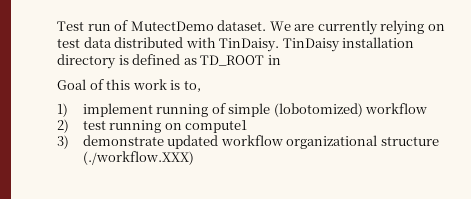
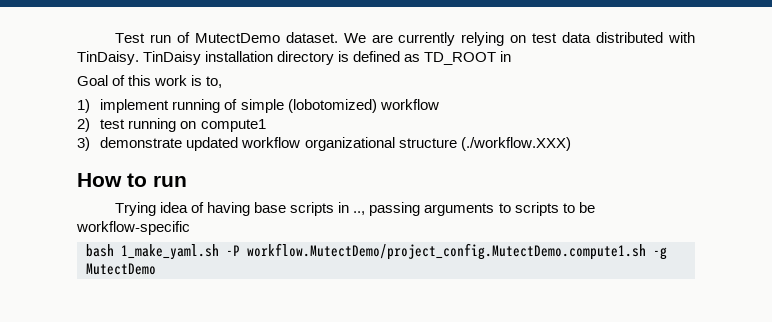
(194, 158) none -> [77,173,187,187] [115,202,595,216] [76,221,190,235] [86,243,667,260] [86,263,156,275] // How to run // Trying idea of having base scripts in .., passing arguments to scripts to be workflow-specific // bash 1_make_yaml.sh -P workflow.MutectDemo/project_config.MutectDemo.compute1.sh -g MutectDemo

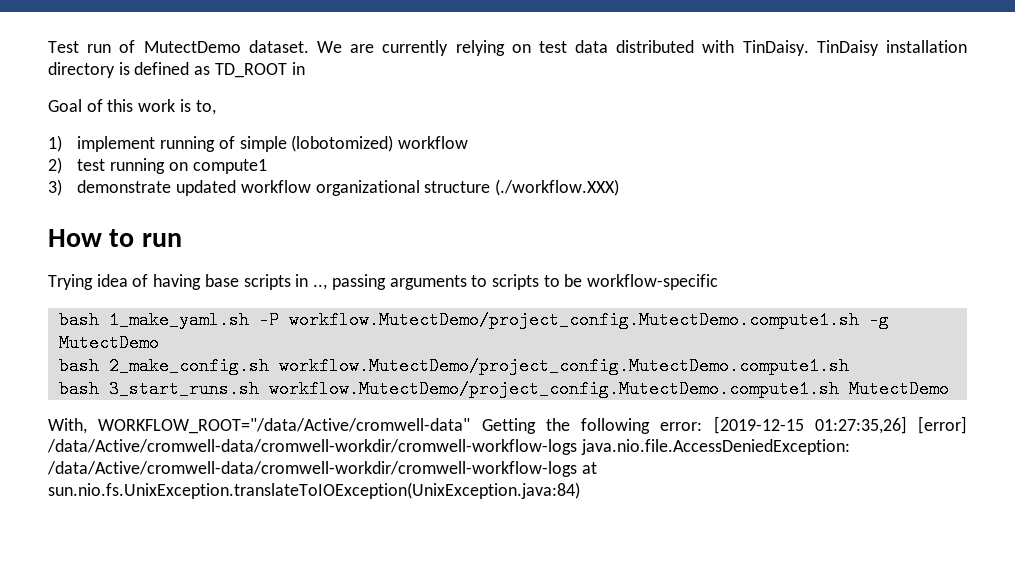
(156, 269) none -> [58,357,849,375] [58,380,949,398] [48,416,967,434] [47,439,850,455] [47,461,597,477] [48,482,580,499] // bash 2_make_config.sh workflow.MutectDemo/project_config.MutectDemo.compute1.sh // bash 3_start_runs.sh workflow.MutectDemo/project_config.MutectDemo.compute1.sh MutectDemo // With, WORKFLOW_ROOT="/data/Active/cromwell-data" Getting the following error: [2019-12-15 01:27:35,26] [error] /data/Active/cromwell-data/cromwell-workdir/cromwell-workflow-logs java.nio.file.AccessDeniedException: /data/Active/cromwell-data/cromwell-workdir/cromwell-workflow-logs at sun.nio.fs.UnixException.translateToIOException(UnixException.java:84)

